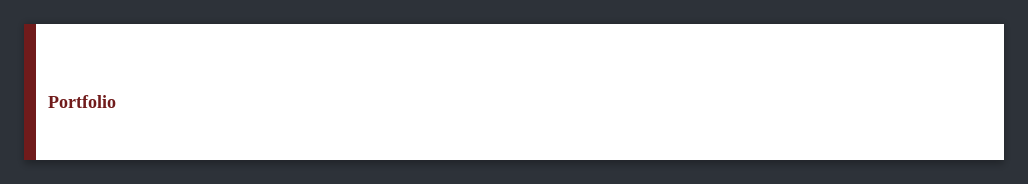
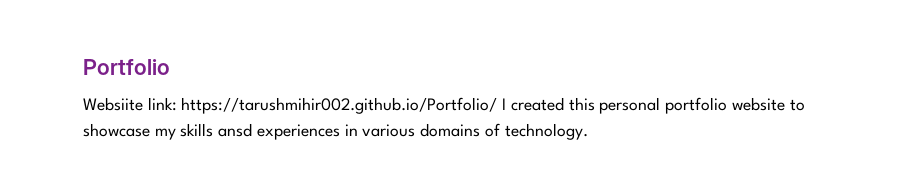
(116, 101) none -> [83,97,805,114] [83,123,588,140] // Websiite link: https://tarushmihir002.github.io/Portfolio/ I created this personal portfolio website to showcase my skills ansd experiences in various domains of technology.

